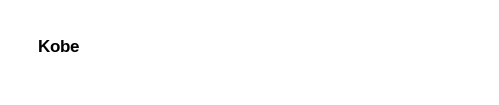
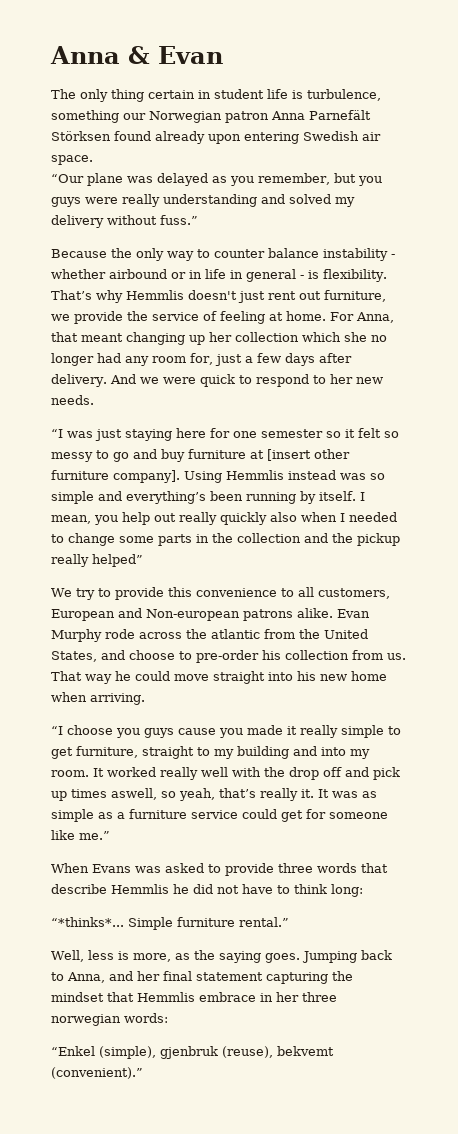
[38,40,79,52] Kobe -> [50,46,223,64] [51,89,381,102] [51,110,371,123] [51,131,381,144] [51,155,93,165] [51,173,382,186] [51,194,355,207] [51,215,198,228] [51,248,395,261] [51,269,387,282] [51,290,386,303] [51,311,394,324] [51,332,387,345] [51,353,352,366] [51,374,383,387] [51,395,94,405] [51,428,399,441] [51,449,350,462] [51,470,385,483] [51,491,365,504] [51,512,397,525] [51,533,400,546] [51,554,143,567] [51,587,390,600] [51,608,370,621] [51,629,368,642] [51,650,406,663] [51,671,387,684] [51,692,145,705] [51,725,401,738] [51,746,370,759] [51,767,400,780] [51,788,377,801] [51,809,388,822] [51,830,110,840] [51,863,388,876] [51,884,363,897] [51,917,289,930] [51,950,392,963] [51,971,353,984] [51,992,337,1002] [51,1013,168,1026] [51,1046,334,1059] [51,1067,143,1079] Anna & Evan // The only thing certain in student life is turbulence, something our Norwegian patron Anna Parnefält Störksen found already upon entering Swedish air space. // “Our plane was delayed as you remember, but you guys were really understanding and solved my delivery without fuss.” // Because the only way to counter balance instability - whether airbound or in life in general - is flexibility. That’s why Hemmlis doesn't just rent out furniture, we provide the service of feeling at home. For Anna, that meant changing up her collection which she no longer had any room for, just a few days after delivery. And we were quick to respond to her new needs. // “I was just staying here for one semester so it felt so messy to go and buy furniture at [insert other furniture company]. Using Hemmlis instead was so simple and everything’s been running by itself. I mean, you help out really quickly also when I needed to change some parts in the collection and the pickup really helped” // We try to provide this convenience to all customers, European and Non-european patrons alike. Evan Murphy rode across the atlantic from the United States, and choose to pre-order his collection from us. That way he could move straight into his new home when arriving. // “I choose you guys cause you made it really simple to get furniture, straight to my building and into my room. It worked really well with the drop off and pick up times aswell, so yeah, that’s really it. It was as simple as a furniture service could get for someone like me.” // When Evans was asked to provide three words that describe Hemmlis he did not have to think long: // “*thinks*... Simple furniture rental.” // Well, less is more, as the saying goes. Jumping back to Anna, and her final statement capturing the mindset that Hemmlis embrace in her three norwegian words: // “Enkel (simple), gjenbruk (reuse), bekvemt (convenient).”

